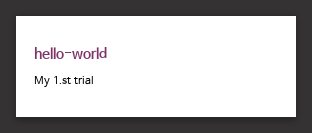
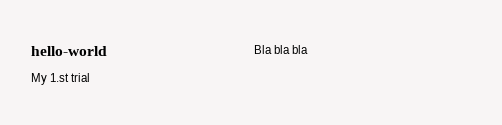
(94, 80) none -> [254,45,309,54] // Bla bla bla

